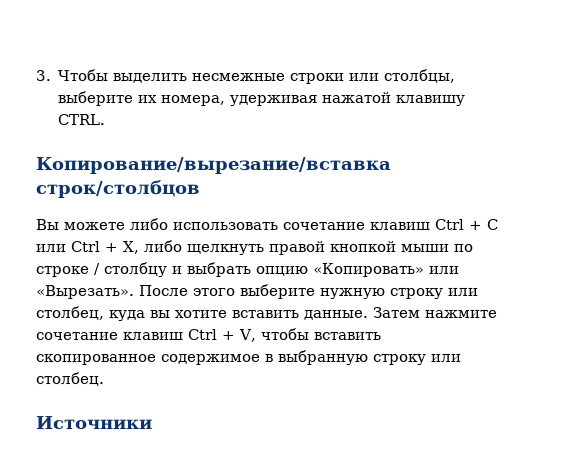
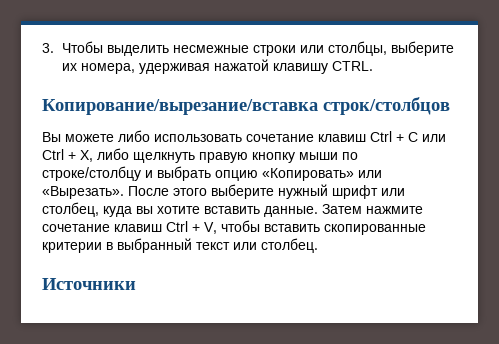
[269,240,474,256] [36,262,168,278] правой кнопкой мыши по строке / столбцу -> [199,152,358,163] [42,166,141,181] правую кнопку мыши по строке/столбцу
[320,287,444,299] нужную строку -> [278,184,378,199] нужный шрифт
[36,349,427,366] скопированное содержимое в выбранную строку -> [324,224,426,235] [42,238,230,253] скопированные критерии в выбранный текст

